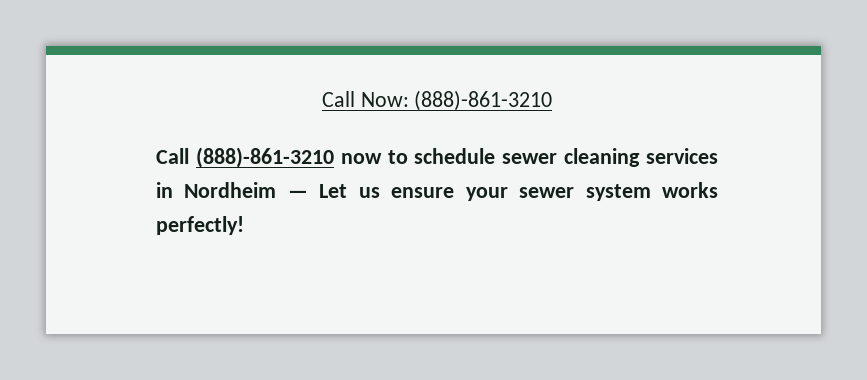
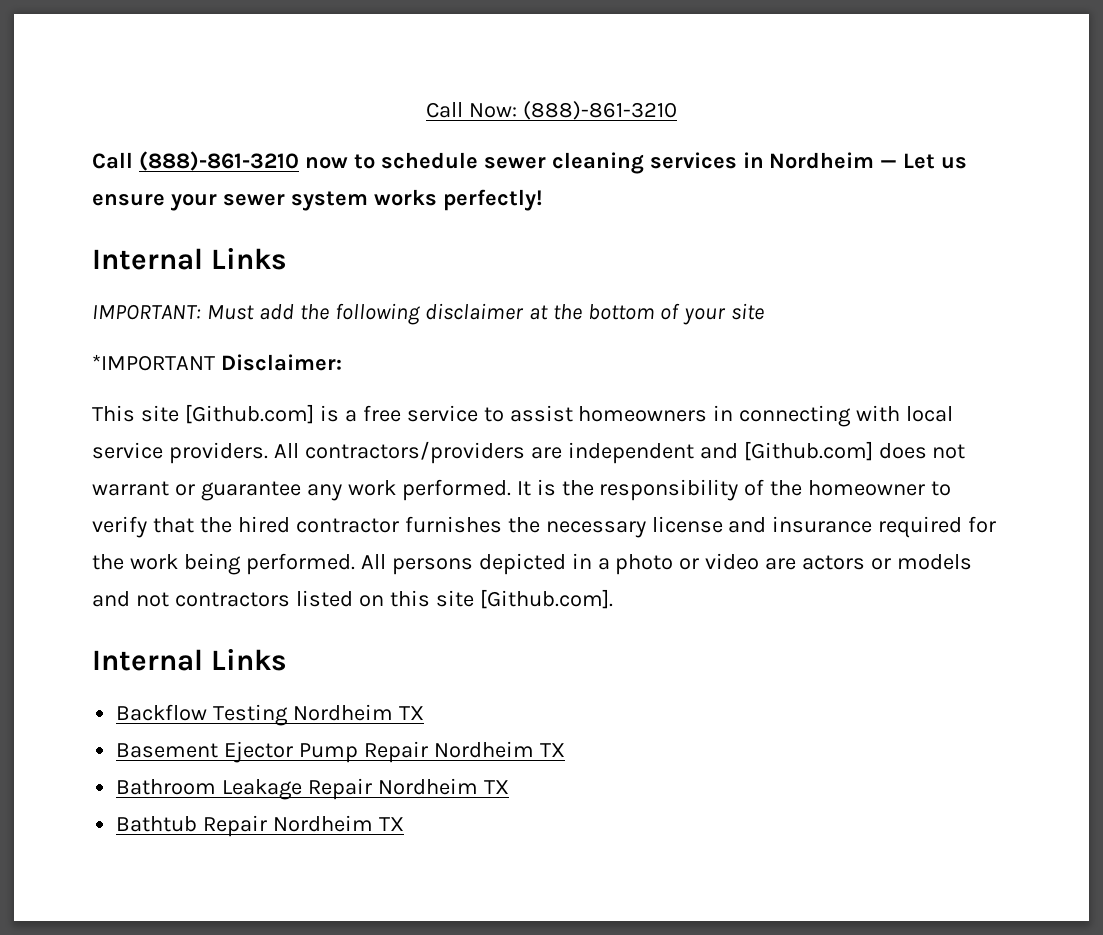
(244, 225) none -> [92,248,287,270] [92,303,765,325] [92,354,342,371] [92,404,954,427] [92,441,966,464] [92,479,952,501] [92,516,997,538] [92,553,973,575] [92,589,613,609] [92,649,287,671] [116,704,425,726] [116,741,565,763] [116,778,509,800] [116,815,405,837] // Internal Links // IMPORTANT: Must add the following disclaimer at the bottom of your site // *IMPORTANT Disclaimer: // This site [Github.com] is a free service to assist homeowners in connecting with local service providers. All contractors/providers are independent and [Github.com] does not warrant or guarantee any work performed. It is the responsibility of the homeowner to verify that the hired contractor furnishes the necessary license and insurance required for the work being performed. All persons depicted in a photo or video are actors or models and not contractors listed on this site [Github.com]. // Internal Links // Backflow Testing Nordheim TX // Basement Ejector Pump Repair Nordheim TX // Bathroom Leakage Repair Nordheim TX // Bathtub Repair Nordheim TX

